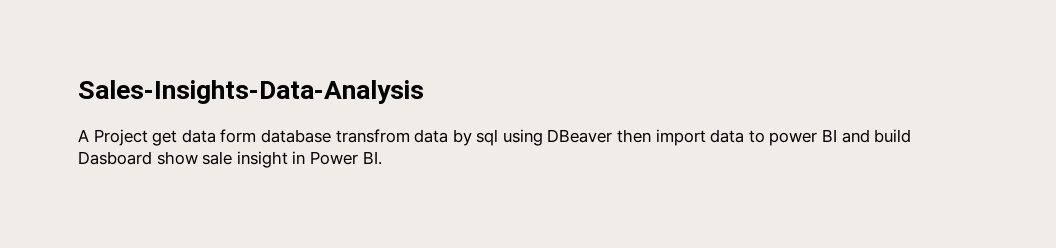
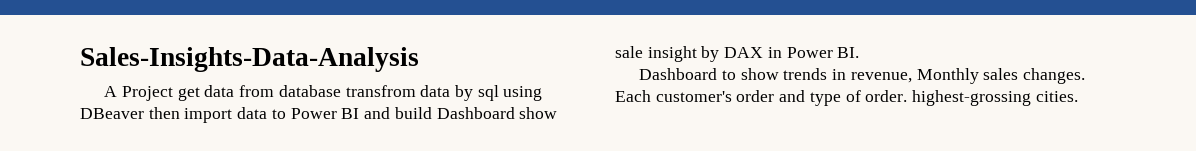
[220,129,257,143] form -> [239,85,275,97] from
[769,132,818,146] power -> [290,108,337,119] Power
[78,151,152,165] Dasboard -> [436,107,515,119] Dashboard
(288, 159) none -> [701,46,764,62] by DAX
(382, 158) none -> [639,68,1086,84] [615,90,1078,106] // Dashboard to show trends in revenue, Monthly sales changes. Each customer's order and type of order. highest-grossing cities.

